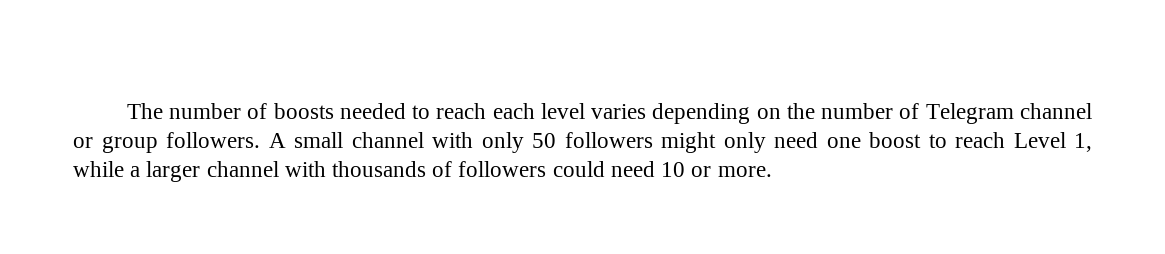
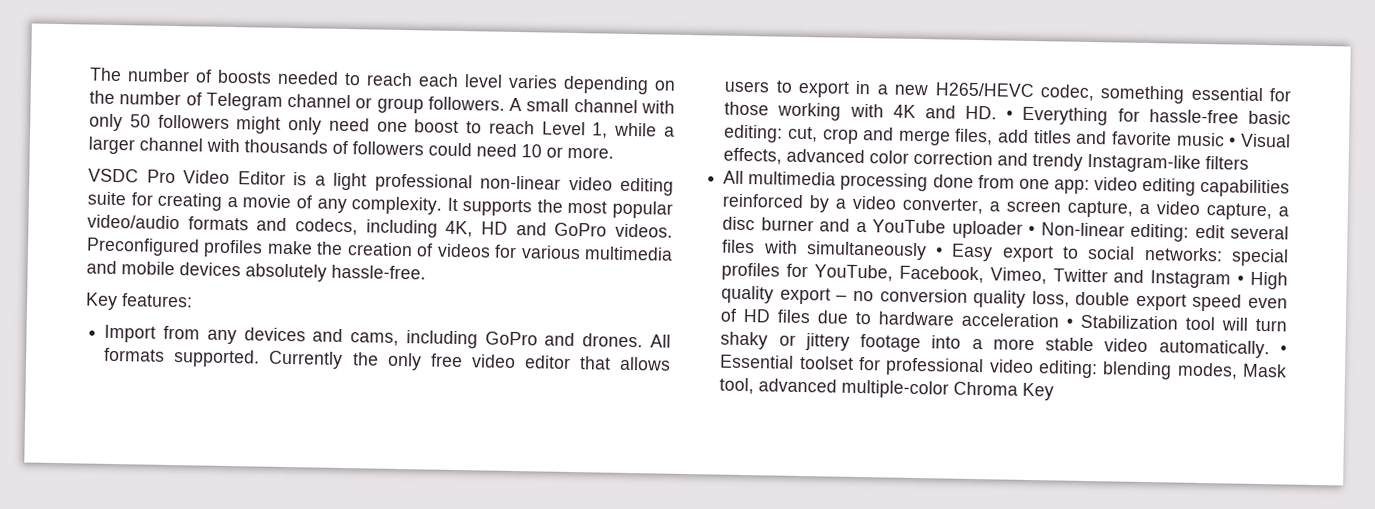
(772, 171) none -> [88,168,674,196] [87,191,673,219] [87,214,674,238] [86,237,674,261] [86,260,426,282] [85,292,193,311] [104,324,671,349] [104,347,671,371] [724,80,1291,104] [724,101,1291,126] [723,124,1291,148] [723,147,1250,173] [723,170,1290,198] [722,193,1289,221] [722,216,1289,242] [722,239,1289,267] [721,262,1288,290] [721,285,1288,312] [720,308,1287,332] [720,331,1287,359] [720,354,1287,380] [719,377,1055,401] // VSDC Pro Video Editor is a light professional non-linear video editing suite for creating a movie of any complexity. It supports the most popular video/audio formats and codecs, including 4K, HD and GoPro videos. Preconfigured profiles make the creation of videos for various multimedia and mobile devices absolutely hassle-free. // Key features: // Import from any devices and cams, including GoPro and drones. All formats supported. Сurrently the only free video editor that allows users to export in a new H265/HEVC codec, something essential for those working with 4K and HD. • Everything for hassle-free basic editing: cut, crop and merge files, add titles and favorite music • Visual effects, advanced color correction and trendy Instagram-like filters // All multimedia processing done from one app: video editing capabilities reinforced by a video converter, a screen capture, a video capture, a disc burner and a YouTube uploader • Non-linear editing: edit several files with simultaneously • Easy export to social networks: special profiles for YouTube, Facebook, Vimeo, Twitter and Instagram • High quality export – no conversion quality loss, double export speed even of HD files due to hardware acceleration • Stabilization tool will turn shaky or jittery footage into a more stable video automatically. • Essential toolset for professional video editing: blending modes, Mask tool, advanced multiple-color Chroma Key

